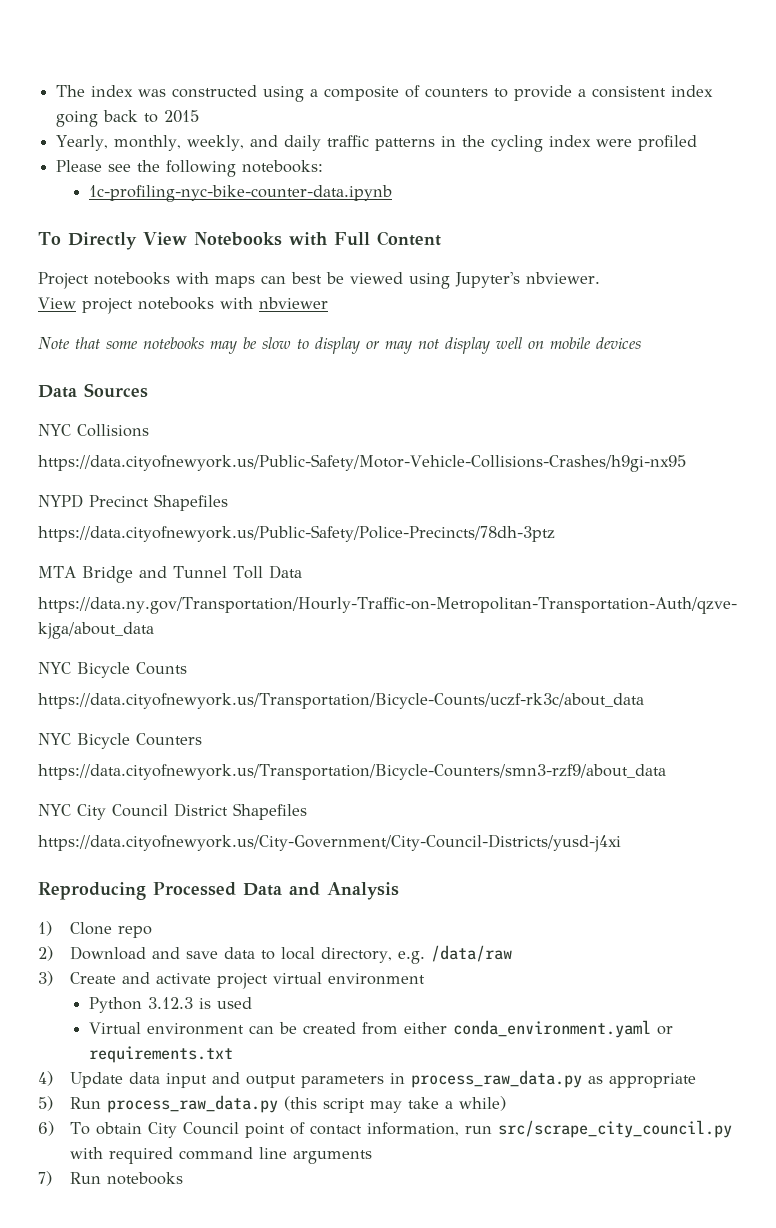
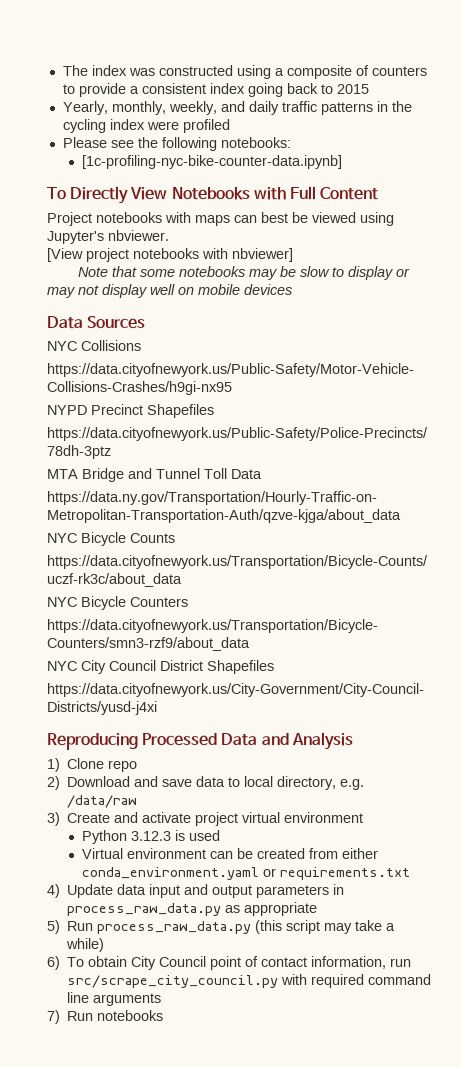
[88,185,392,202] 1c-profiling-nyc-bike-counter-data.ipynb -> [81,155,342,169] [1c-profiling-nyc-bike-counter-data.ipynb]
[38,297,76,309] View -> [47,248,83,262] [View
[258,297,328,309] nbviewer -> [232,248,293,262] nbviewer]

